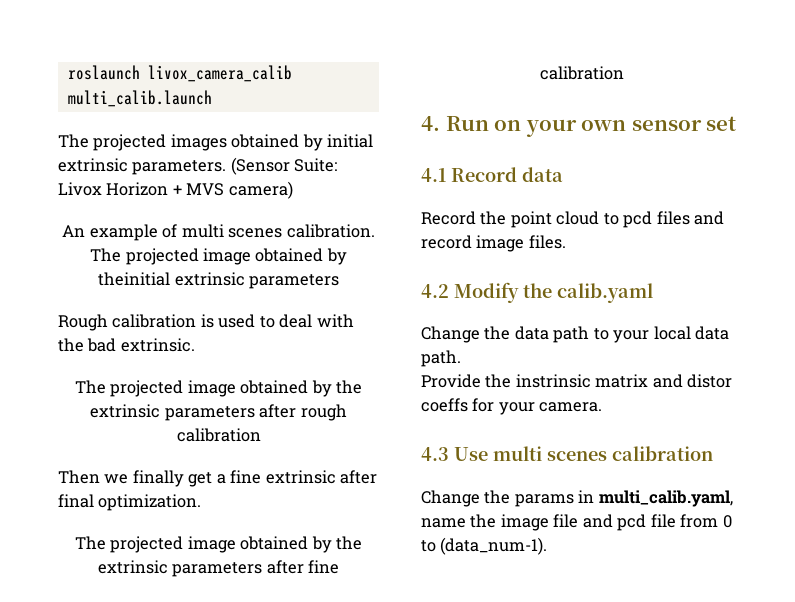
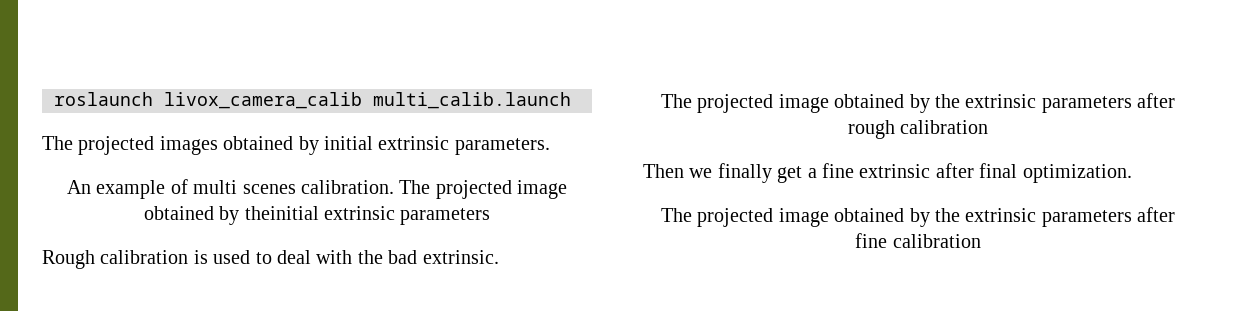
[230,157,338,175] [58,181,293,199] (Sensor Suite: Livox Horizon + MVS camera) -> (550, 146) none
[421,116,737,137] [421,167,563,182] [421,211,725,228] [421,235,566,252] [421,282,653,303] [421,326,730,343] [421,350,461,367] [421,374,733,388] [421,398,603,415] [421,446,713,461] [421,490,733,507] [421,514,732,531] [421,537,548,555] // 4. Run on your own sensor set // 4.1 Record data // Record the point cloud to pcd files and record image files. // 4.2 Modify the calib.yaml // Change the data path to your local data path. // Provide the instrinsic matrix and distor coeffs for your camera. // 4.3 Use multi scenes calibration // Change the params in multi_calib.yaml, name the image file and pcd file from 0 to (data_num-1). -> (981, 241) none

